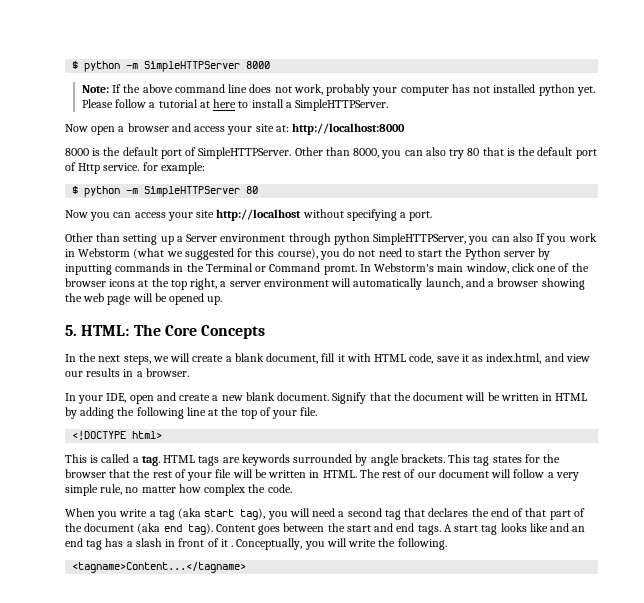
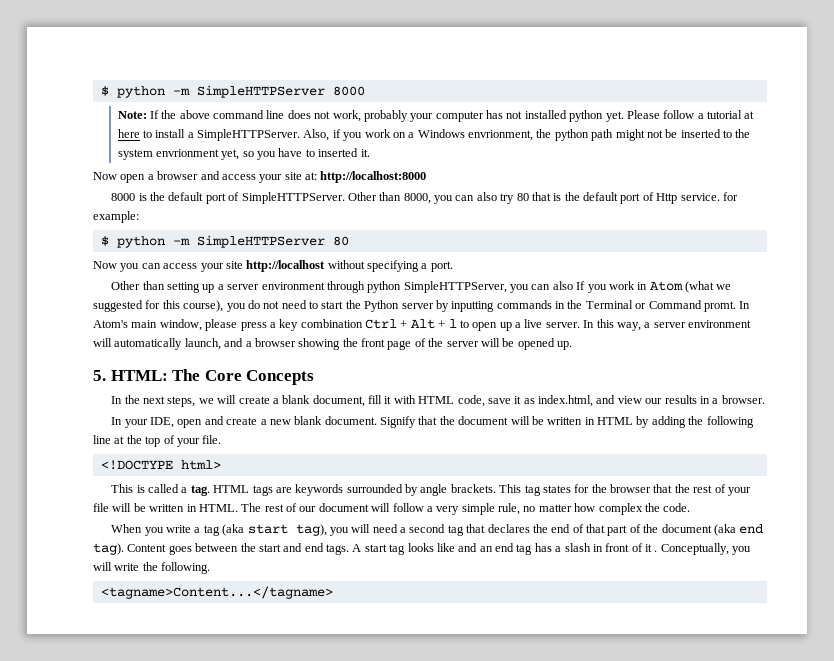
(389, 105) none -> [303,129,751,141] [117,148,370,160] Also, if you work on a Windows envrionment, the python path might not be inserted to the system envrionment yet, so you have to inserted it.
[186,234,218,242] Server -> [227,284,260,290] server
[78,248,131,257] Webstorm -> [649,281,683,291] Atom
[374,263,435,272] Webstorm's -> [93,320,128,328] Atom's
[511,263,589,272] [65,278,218,290] click one of the browser icons at the top right, -> [205,319,641,331] please press a key combination Ctrl + Alt + l to open up a live server. In this way,
[83,293,132,305] web page -> [361,338,479,350] front page of the server

